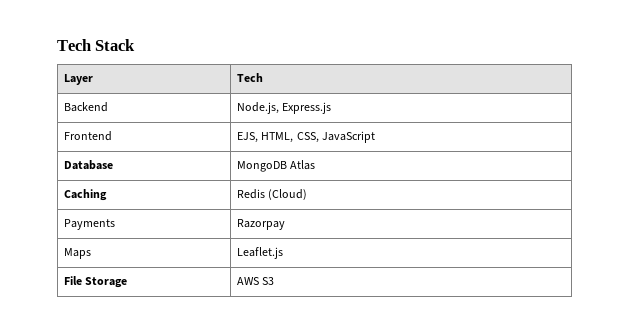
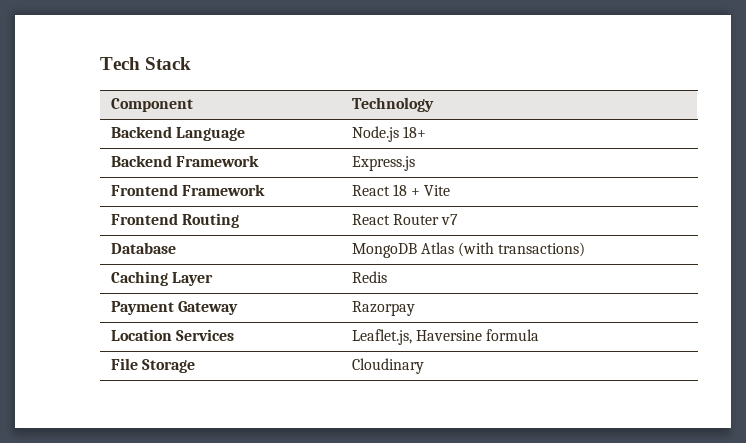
[64,74,94,85] [237,73,264,82] [64,102,109,112] [237,102,332,114] [64,131,113,141] [237,131,375,143] Layer | Tech // Backend | Node.js, Express.js // Frontend | EJS, HTML, CSS, JavaScript -> [110,98,193,112] [351,97,434,112] [110,126,245,141] [351,126,426,142] [110,155,259,167] [351,156,415,171] [110,184,265,196] [351,184,451,196] [110,213,239,228] [351,214,459,225] Component | Technology // Backend Language | Node.js 18+ // Backend Framework | Express.js // Frontend Framework | React 18 + Vite // Frontend Routing | React Router v7
(316, 165) none -> [458,242,586,257] (with transactions)
(108, 195) none -> [171,272,213,286] Layer
[268,189,308,200] [64,219,116,230] (Cloud) // Payments -> [110,301,238,315] // Payment Gateway
[64,248,92,259] [237,247,284,259] Maps | Leaflet.js -> [110,329,234,341] [351,329,540,345] Location Services | Leaflet.js, Haversine formula
[237,277,275,285] AWS S3 -> [351,358,424,374] Cloudinary

